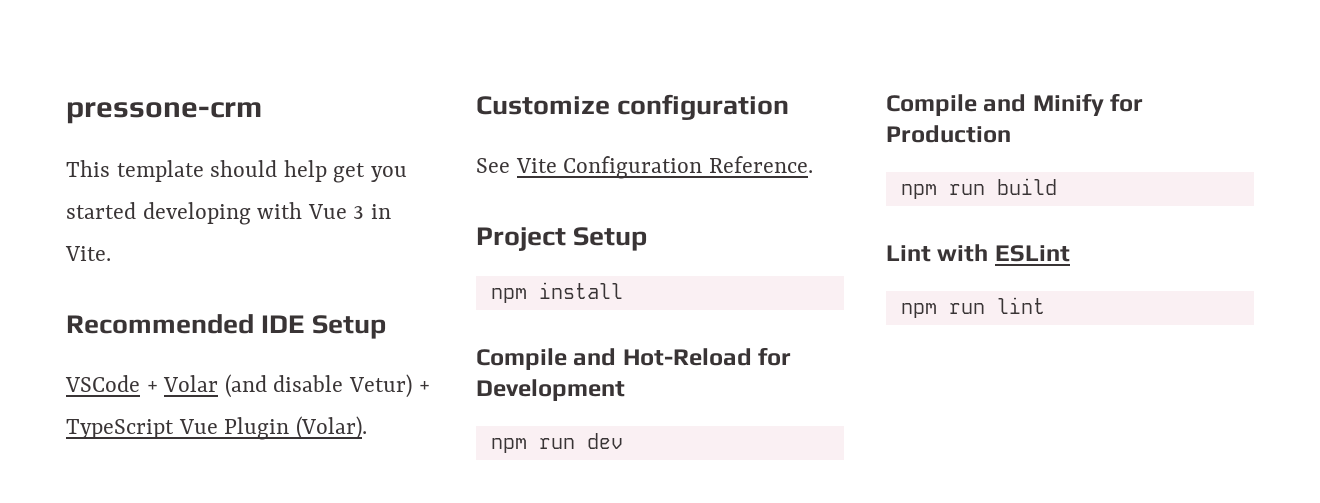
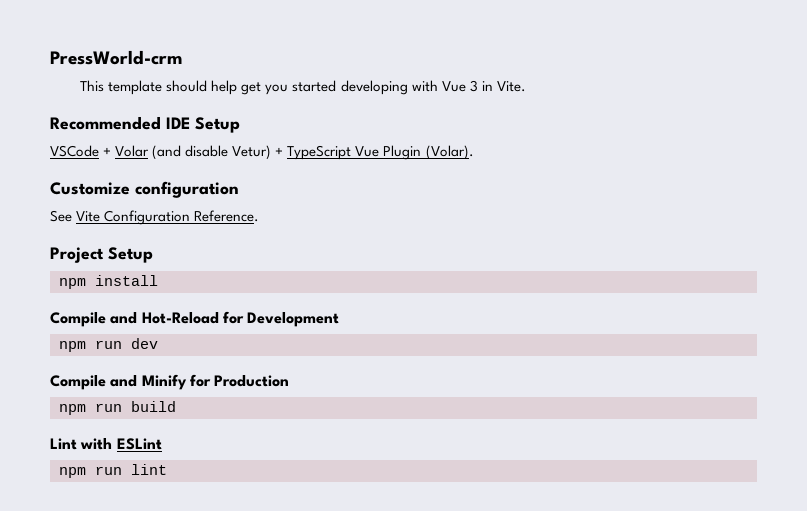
[66,102,262,124] pressone-crm -> [50,50,182,65] PressWorld-crm

